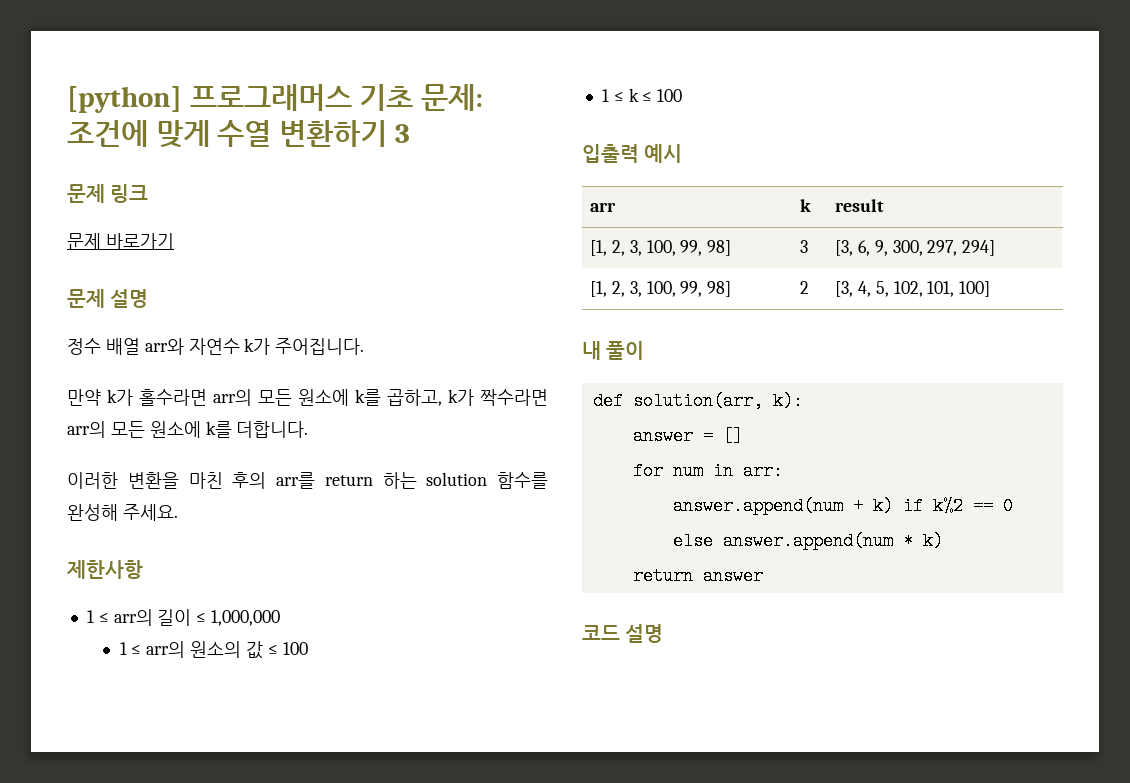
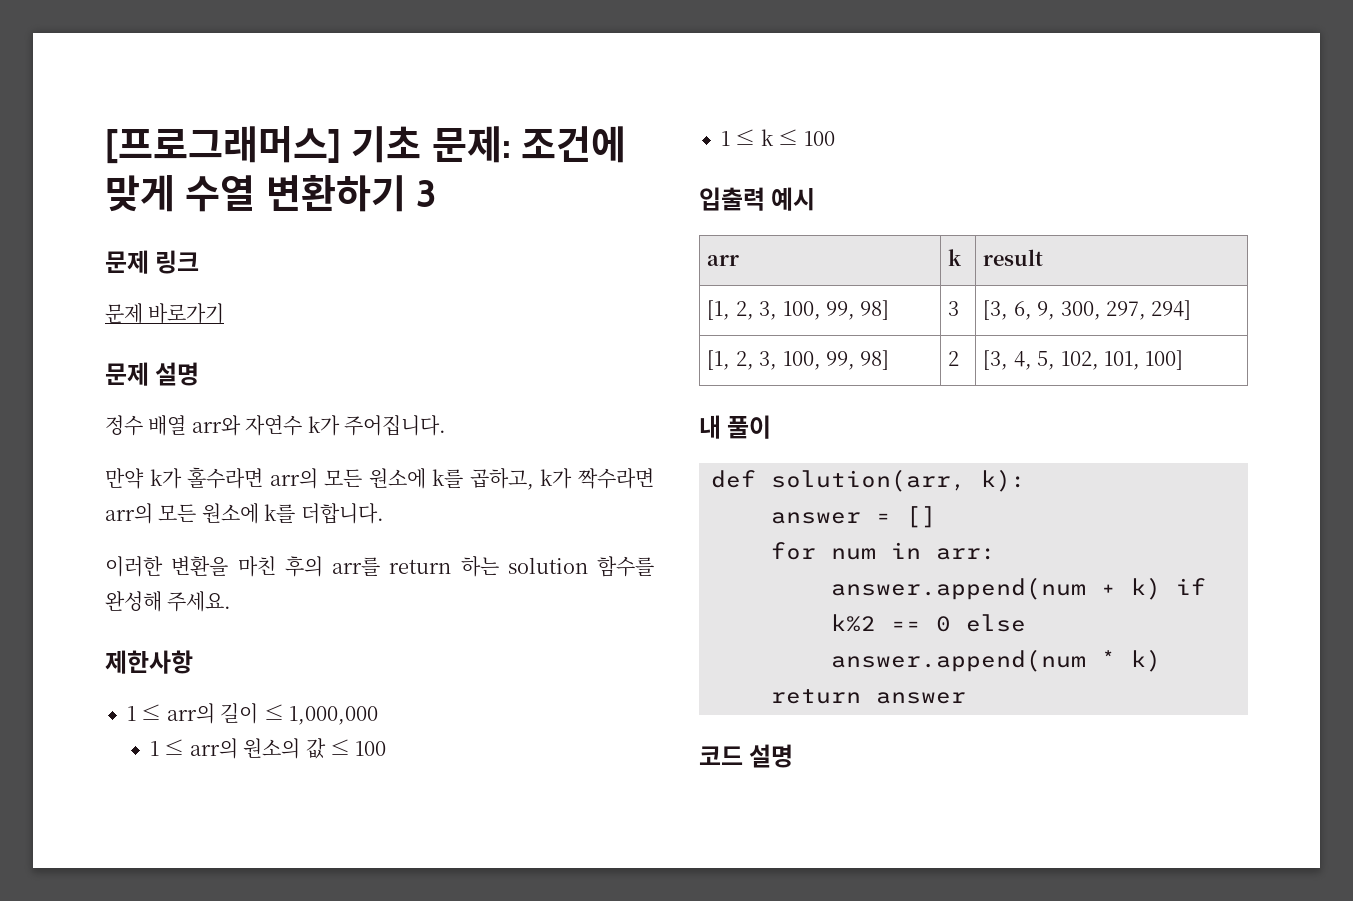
[67,84,352,113] [python] 프로그래머스 -> [105,126,341,164] [프로그래머스]

